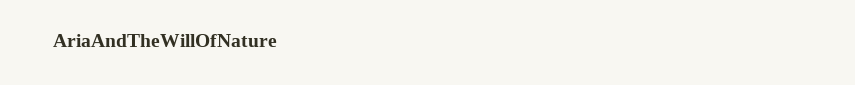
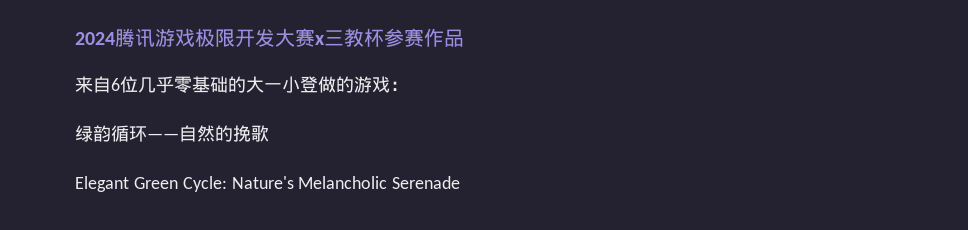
[53,34,277,47] AriaAndTheWillOfNature -> [75,28,464,47] [75,76,408,93] [75,125,269,142] [75,176,461,192] 2024腾讯游戏极限开发大赛x三教杯参赛作品 // 来自6位几乎零基础的大一小登做的游戏： // 绿韵循环——自然的挽歌 // Elegant Green Cycle: Nature's Melancholic Serenade

